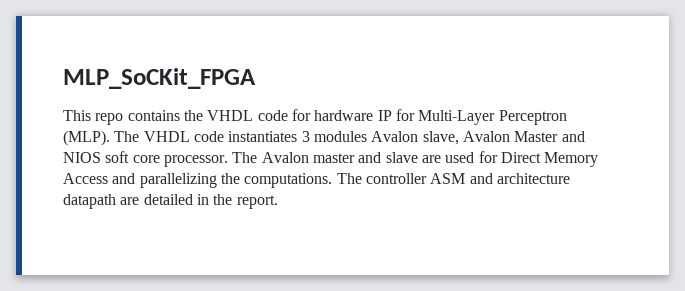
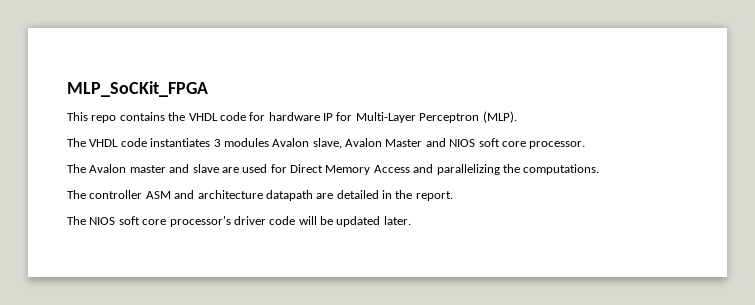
(110, 138) none -> (517, 117) //
(228, 161) none -> (586, 145) //
(333, 180) none -> (600, 169) //
(278, 202) none -> [67,216,411,227] // The NIOS soft core processor's driver code will be updated later.

